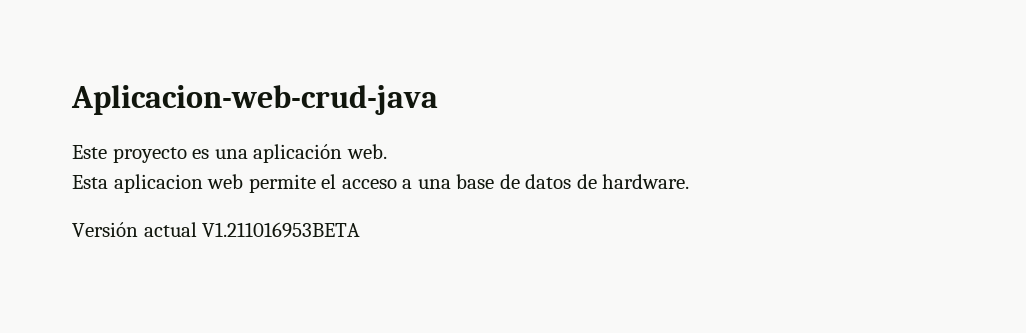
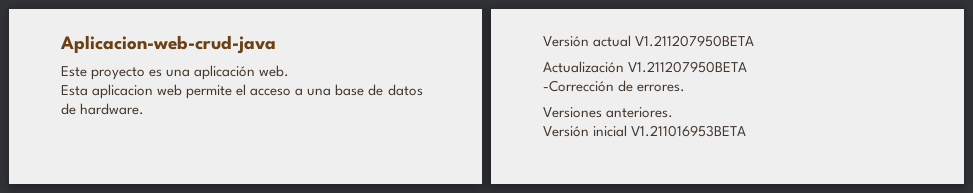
(197, 229) none -> [635,35,755,47] [543,61,748,73] [543,80,686,92] [543,107,674,118] [543,125,628,137] V1.211207950BETA // Actualización V1.211207950BETA // -Corrección de errores. // Versiones anteriores. // Versión inicial

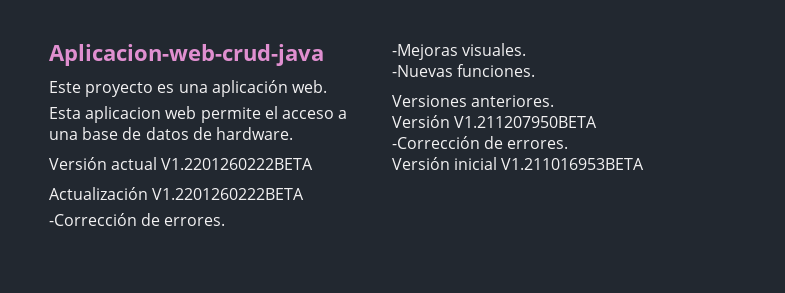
[635,35,755,47] V1.211207950BETA -> [161,158,314,170] V1.2201260222BETA
(624, 67) none -> [152,188,305,200] [49,213,226,226] [392,43,527,60] [392,64,536,77] [392,95,555,107] [392,115,450,128] V1.2201260222BETA // -Corrección de errores. // -Mejoras visuales. // -Nuevas funciones. // Versiones anteriores. // Versión
[543,107,674,118] // Versiones anteriores. -> (569, 144) none

